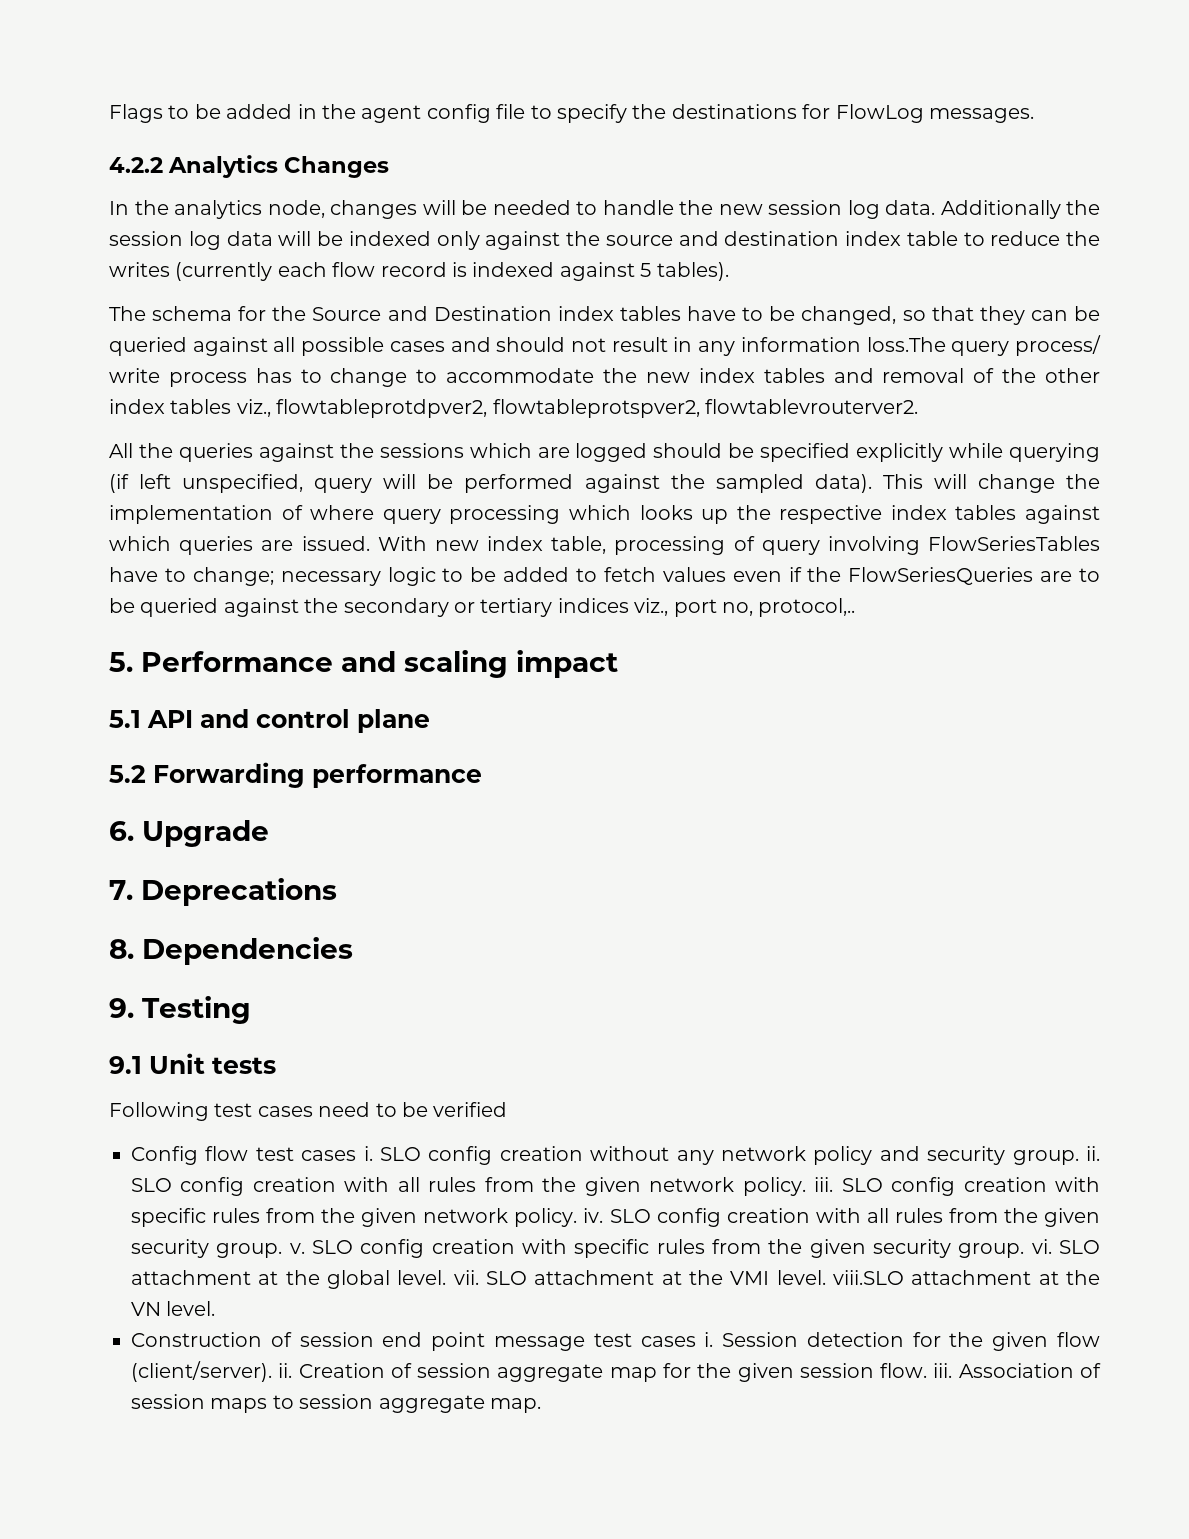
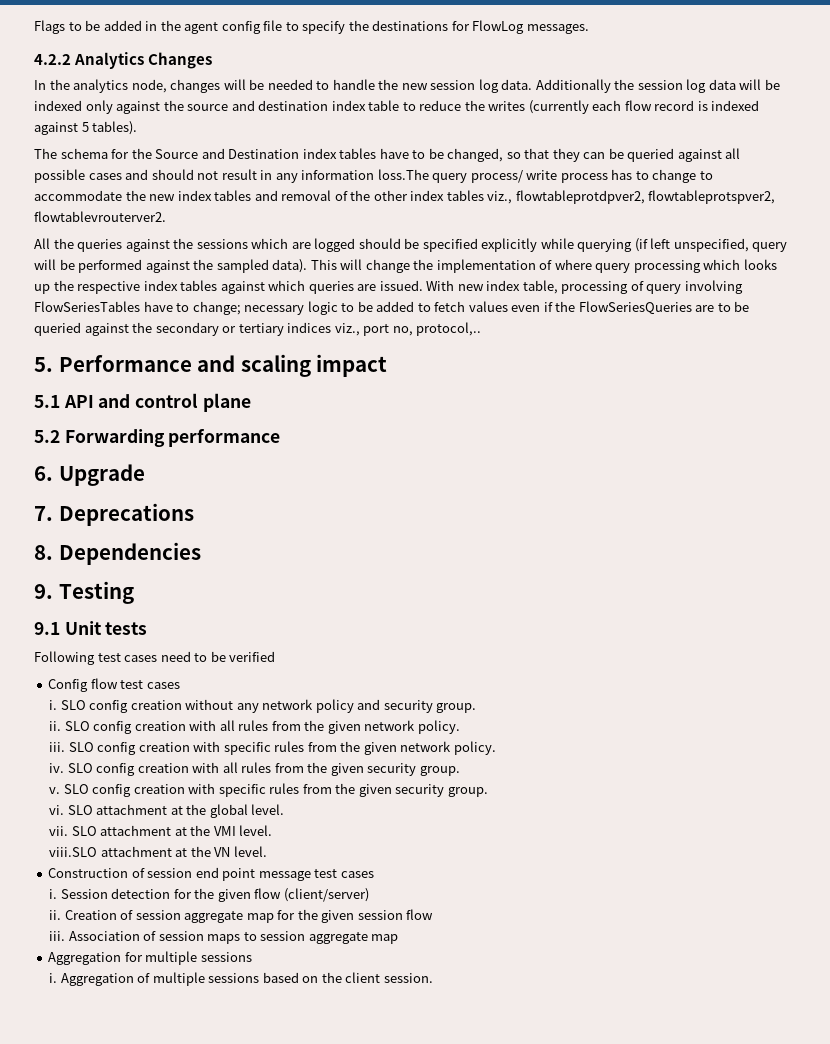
(357, 1155) none -> (180, 685) //
(1079, 1157) none -> (477, 708) //
(806, 1186) none -> (460, 727) //
(578, 1217) none -> (496, 748) //
(283, 1250) none -> (460, 771) //
(1025, 1250) none -> (488, 792) //
(447, 1277) none -> (285, 809) //
(826, 1277) none -> (273, 830) //
(696, 1341) none -> (374, 874) //
[131,1361,272,1382] (client/server). -> [283,888,369,902] (client/server) //
[880,1363,928,1378] flow. -> [406,909,434,920] flow //
[490,1398,541,1413] map. -> [371,934,399,944] [48,951,252,965] [49,972,433,986] map // Aggregation for multiple sessions // i. Aggregation of multiple sessions based on the client session.

